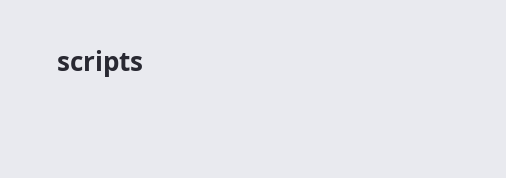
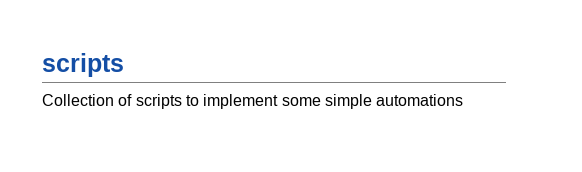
[57,50,143,77] scripts -> [42,53,124,77] [42,94,464,109] scripts // Collection of scripts to implement some simple automations

